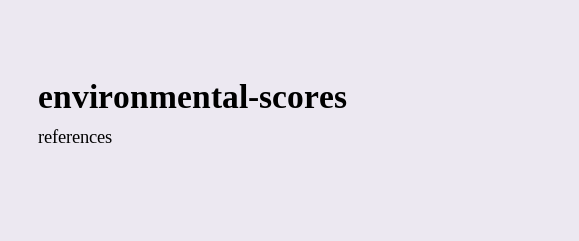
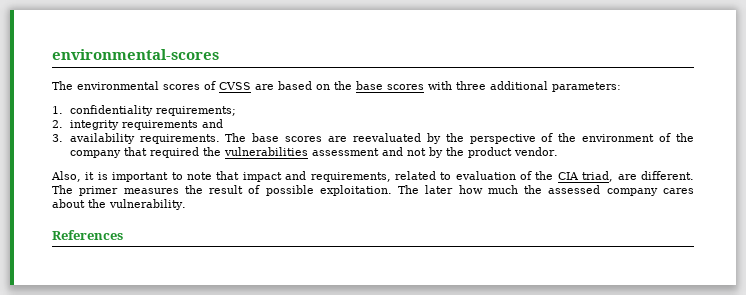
[38,129,112,143] references -> [52,81,621,92] [52,105,236,116] [52,119,223,130] [52,133,694,144] [69,147,558,158] [51,171,695,182] [52,185,694,196] [52,199,186,210] [52,230,123,240] The environmental scores of CVSS are based on the base scores with three additional parameters: // 1. confidentiality requirements; // 2. integrity requirements and // 3. availability requirements. The base scores are reevaluated by the perspective of the environment of the company that required the vulnerabilities assessment and not by the product vendor. // Also, it is important to note that impact and requirements, related to evaluation of the CIA triad, are different. The primer measures the result of possible exploitation. The later how much the assessed company cares about the vulnerability. // References

